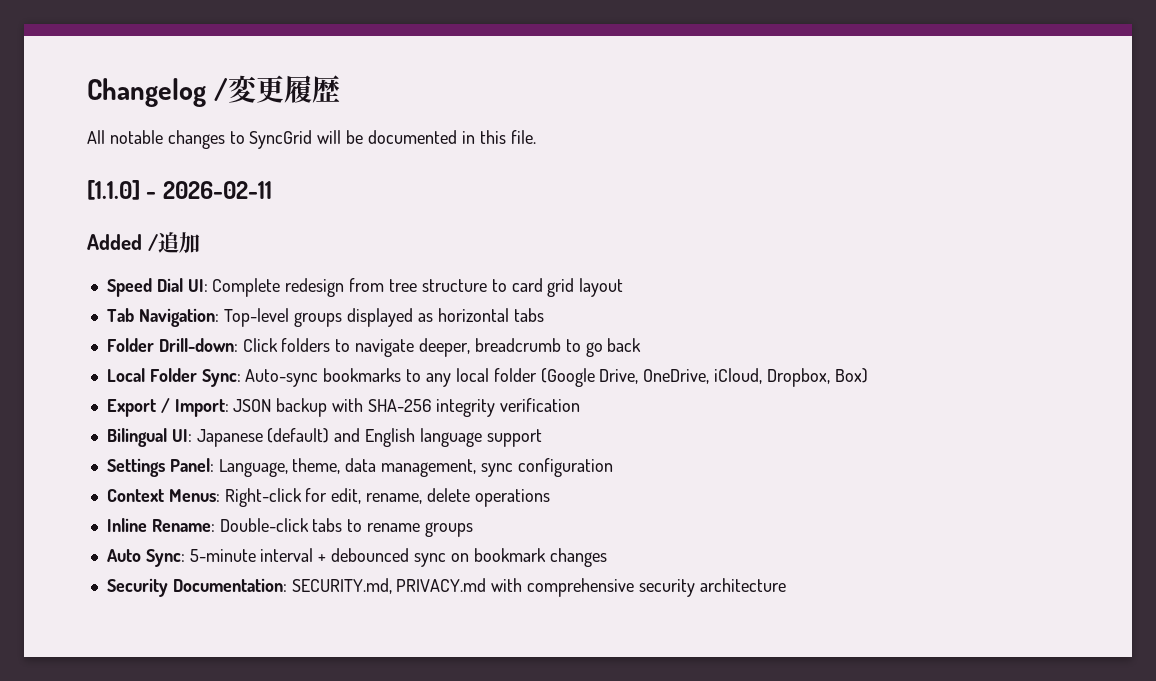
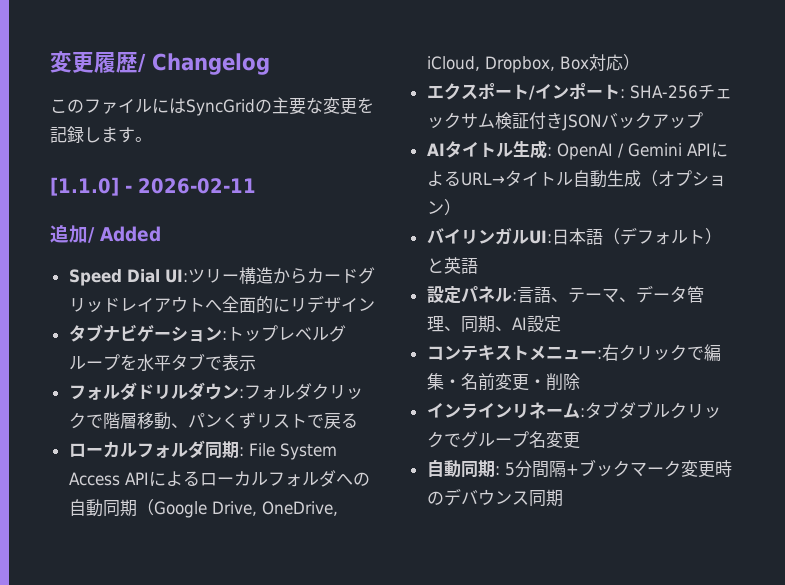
[87,78,228,107] Changelog / -> (50, 62) none
[87,130,536,149] // All notable changes to SyncGrid will be documented in this file. -> [138,53,270,75] [50,97,374,116] [50,126,152,143] / Changelog // このファイルにはSyncGridの主要な変更を記録します。
[87,234,158,251] Added / -> (256, 186) none
(200, 242) none -> [88,226,161,243] / Added
[212,278,624,297] [106,308,544,327] [106,338,642,357] [106,368,868,387] [106,398,580,417] [106,428,542,447] [106,458,613,477] [106,488,550,507] [106,518,473,537] [106,548,607,567] [106,578,786,597] Complete redesign from tree structure to card grid layout // Tab Navigation: Top-level groups displayed as horizontal tabs // Folder Drill-down: Click folders to navigate deeper, breadcrumb to go back // Local Folder Sync: Auto-sync bookmarks to any local folder (Google Drive, OneDrive, iCloud, Dropbox, Box) // Export / Import: JSON backup with SHA-256 integrity verification // Bilingual UI: Japanese (default) and English language support // Settings Panel: Language, theme, data management, sync configuration // Context Menus: Right-click for edit, rename, delete operations // Inline Rename: Double-click tabs to rename groups // Auto Sync: 5-minute interval + debounced sync on bookmark changes // Security Documentation: SECURITY.md, PRIVACY.md with comprehensive security architecture -> [187,267,375,284] [68,295,375,314] [68,324,346,342] [68,353,256,371] [68,382,363,400] [68,412,358,430] [68,440,337,460] [68,470,370,487] [68,499,338,518] [426,54,640,73] [426,82,732,100] [426,112,703,131] [426,140,728,160] [426,170,726,188] [426,199,461,216] [426,227,722,245] [426,257,478,274] [426,285,704,304] [426,315,561,333] [426,344,721,361] [426,373,580,391] [426,401,721,419] [426,431,580,449] [426,459,732,478] [426,488,563,507] ツリー構造からカードグリッドレイアウトへ全面的にリデザイン // タブナビゲーション:トップレベルグループを水平タブで表示 // フォルダドリルダウン:フォルダクリックで階層移動、パンくずリストで戻る // ローカルフォルダ同期: File System Access APIによるローカルフォルダへの自動同期（Google Drive, OneDrive, iCloud, Dropbox, Box対応） // エクスポート/インポート: SHA-256チェックサム検証付きJSONバックアップ // AIタイトル生成: OpenAI / Gemini APIによるURL→タイトル自動生成（オプション） // バイリンガルUI:日本語（デフォルト）と英語 // 設定パネル:言語、テーマ、データ管理、同期、AI設定 // コンテキストメニュー:右クリックで編集・名前変更・削除 // インラインリネーム:タブダブルクリックでグループ名変更 // 自動同期: 5分間隔+ブックマーク変更時のデバウンス同期

